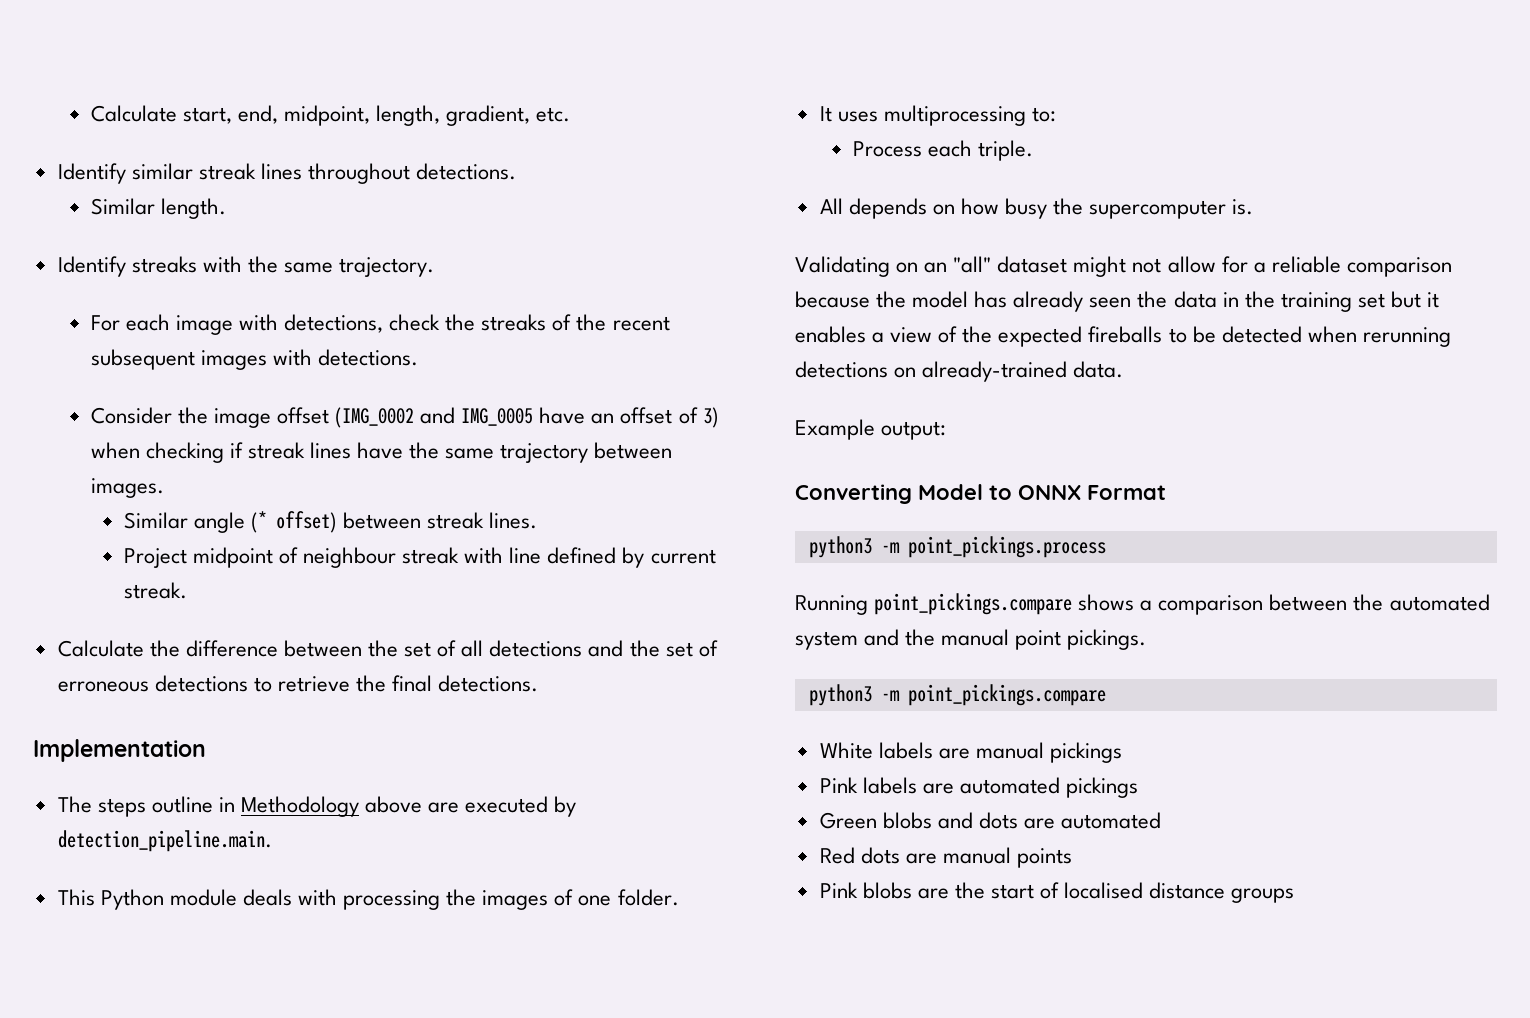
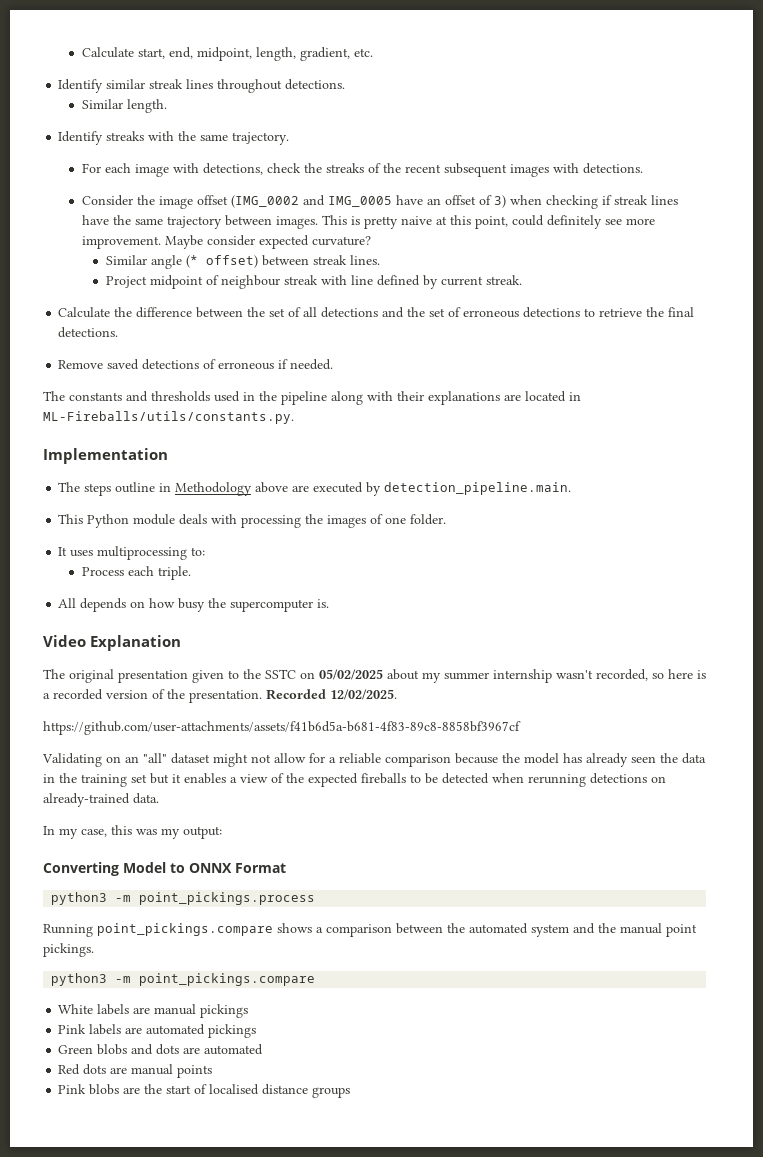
(164, 488) none -> [322,215,656,229] [82,235,372,249] This is pretty naive at this point, could definitely see more improvement. Maybe consider expected curvature?
(539, 683) none -> [58,359,334,370] [43,391,581,405] [43,411,294,424] // Remove saved detections of erroneous if needed. // The constants and thresholds used in the pipeline along with their explanations are located in ML-Fireballs/utils/constants.py.
(1254, 207) none -> [43,635,182,651] [43,669,706,683] [43,689,397,703] [43,721,521,735] // Video Explanation // The original presentation given to the SSTC on 05/02/2025 about my summer internship wasn't recorded, so here is a recorded version of the presentation. Recorded 12/02/2025. // https://github.com/user-attachments/assets/f41b6d5a-b681-4f83-89c8-8858bf3967cf
[795,419,875,440] Example -> [43,825,180,839] In my case, this was my

